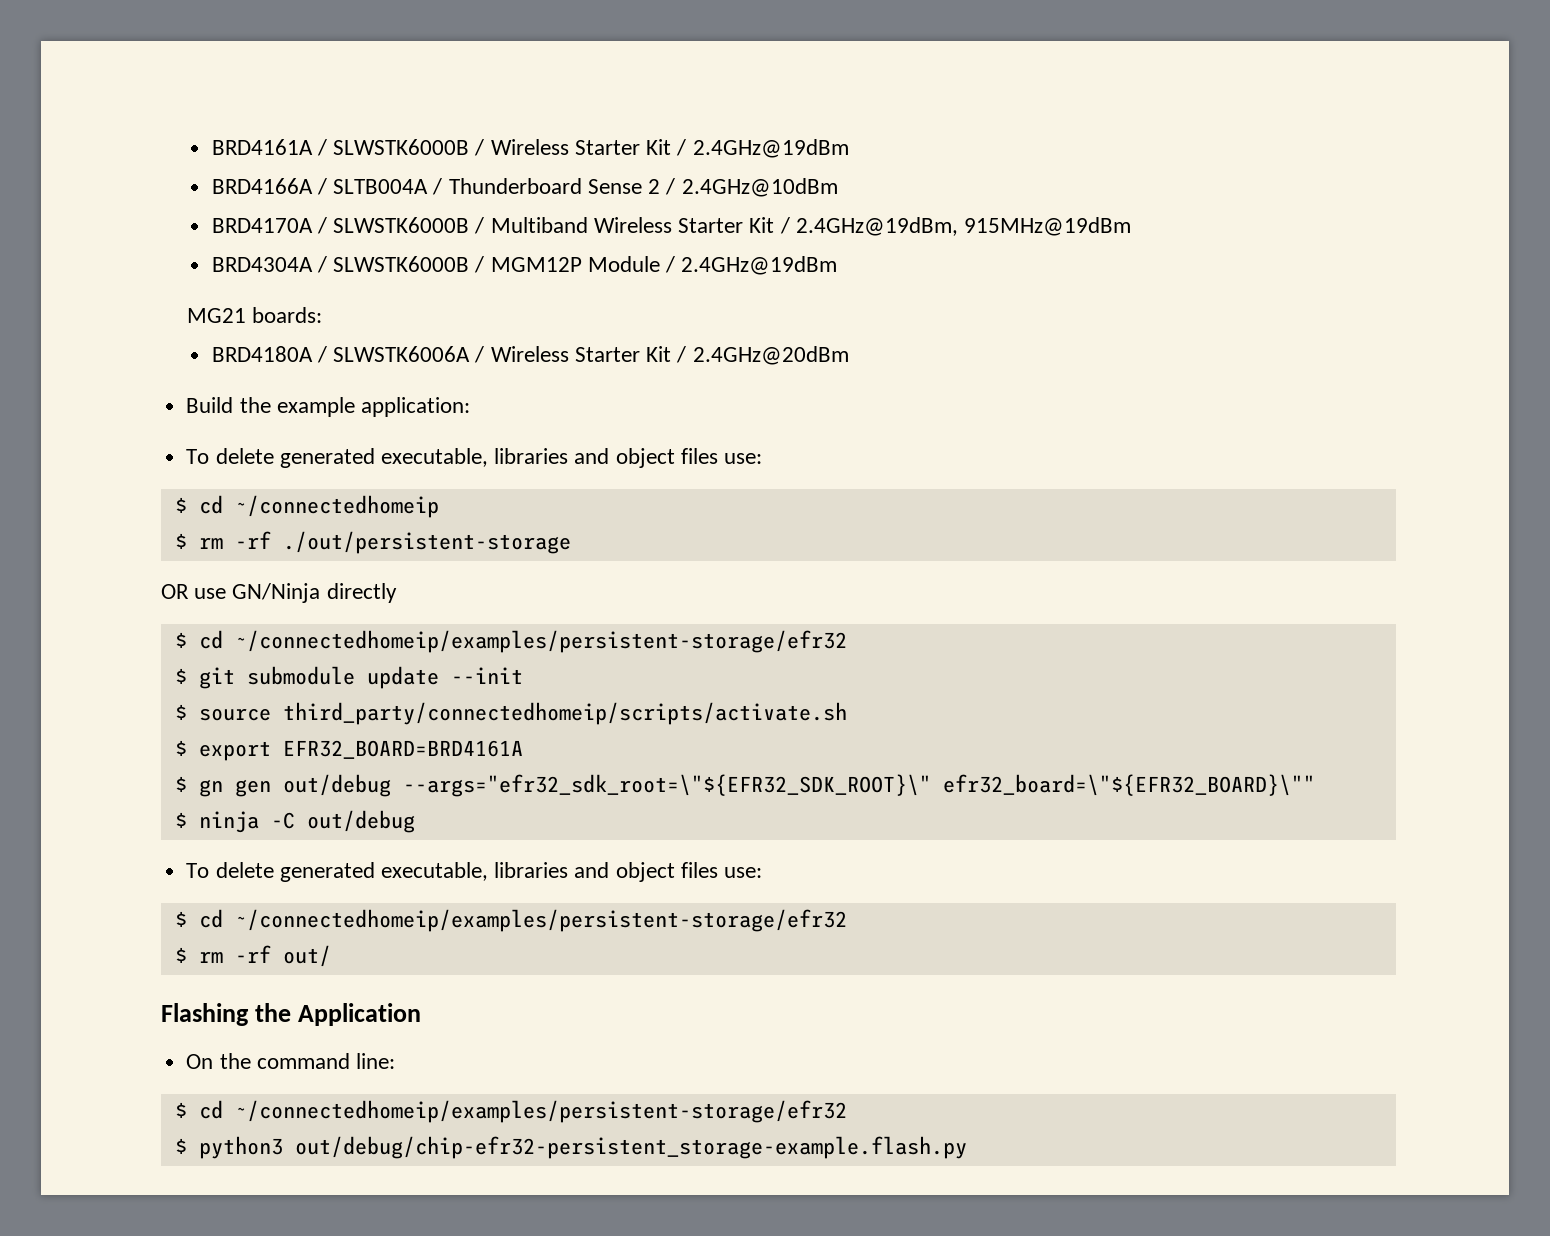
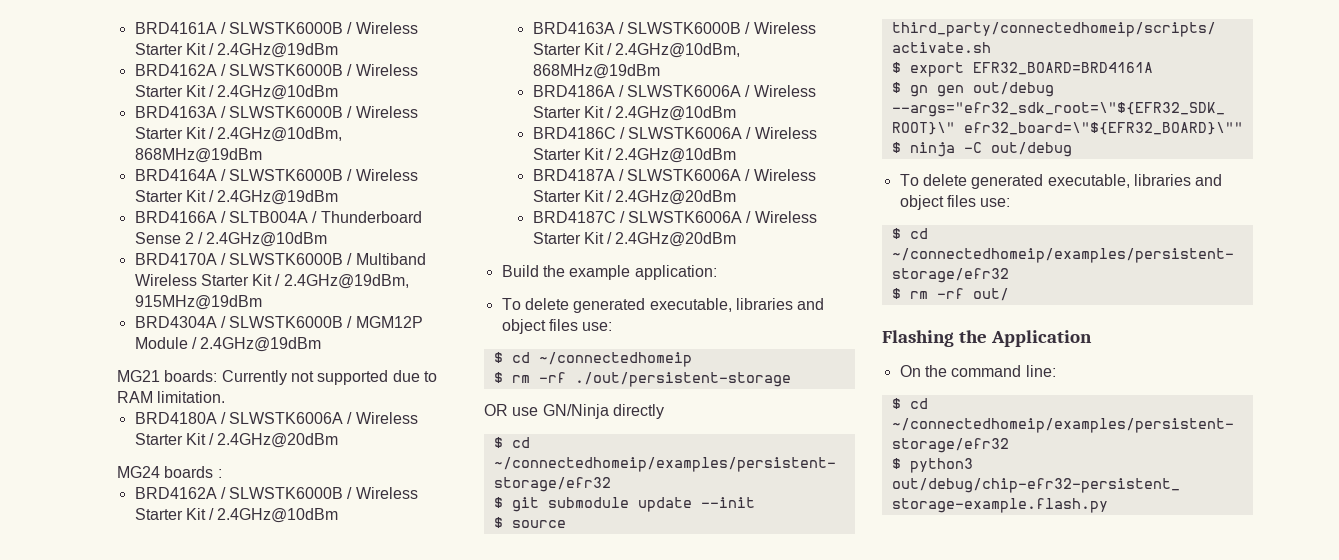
(849, 148) none -> [134,64,418,76] [134,85,339,100] [134,106,418,118] [134,127,343,142] [134,148,262,163] [134,169,418,181] [134,190,339,205] // BRD4162A / SLWSTK6000B / Wireless Starter Kit / 2.4GHz@10dBm // BRD4163A / SLWSTK6000B / Wireless Starter Kit / 2.4GHz@10dBm, 868MHz@19dBm // BRD4164A / SLWSTK6000B / Wireless Starter Kit / 2.4GHz@19dBm
(322, 315) none -> [221,370,437,385] [116,391,226,403] Currently not supported due to RAM limitation.
(849, 355) none -> [116,466,222,478] [134,487,418,499] [134,508,339,523] [532,22,816,34] [532,43,741,58] [532,64,660,79] [532,85,816,97] [532,106,737,121] [532,127,817,139] [532,148,737,163] [532,169,816,181] [532,190,737,205] [532,211,817,223] [532,232,737,247] // MG24 boards : // BRD4162A / SLWSTK6000B / Wireless Starter Kit / 2.4GHz@10dBm // BRD4163A / SLWSTK6000B / Wireless Starter Kit / 2.4GHz@10dBm, 868MHz@19dBm // BRD4186A / SLWSTK6006A / Wireless Starter Kit / 2.4GHz@10dBm // BRD4186C / SLWSTK6006A / Wireless Starter Kit / 2.4GHz@10dBm // BRD4187A / SLWSTK6006A / Wireless Starter Kit / 2.4GHz@20dBm // BRD4187C / SLWSTK6006A / Wireless Starter Kit / 2.4GHz@20dBm

